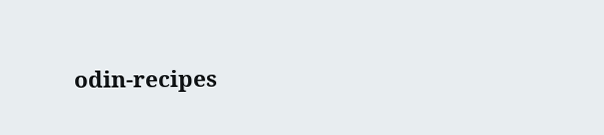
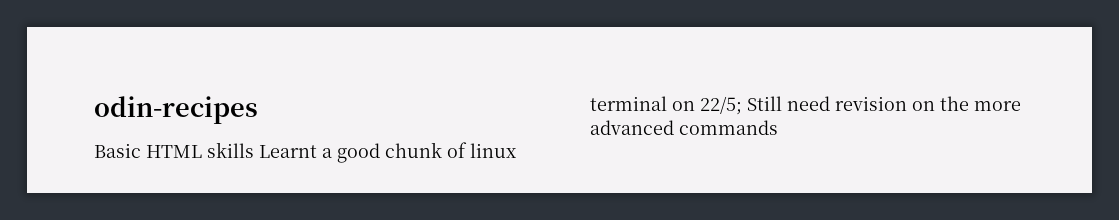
(218, 81) none -> [94,142,516,163] [590,96,1021,115] [590,120,778,135] // Basic HTML skills Learnt a good chunk of linux terminal on 22/5; Still need revision on the more advanced commands

